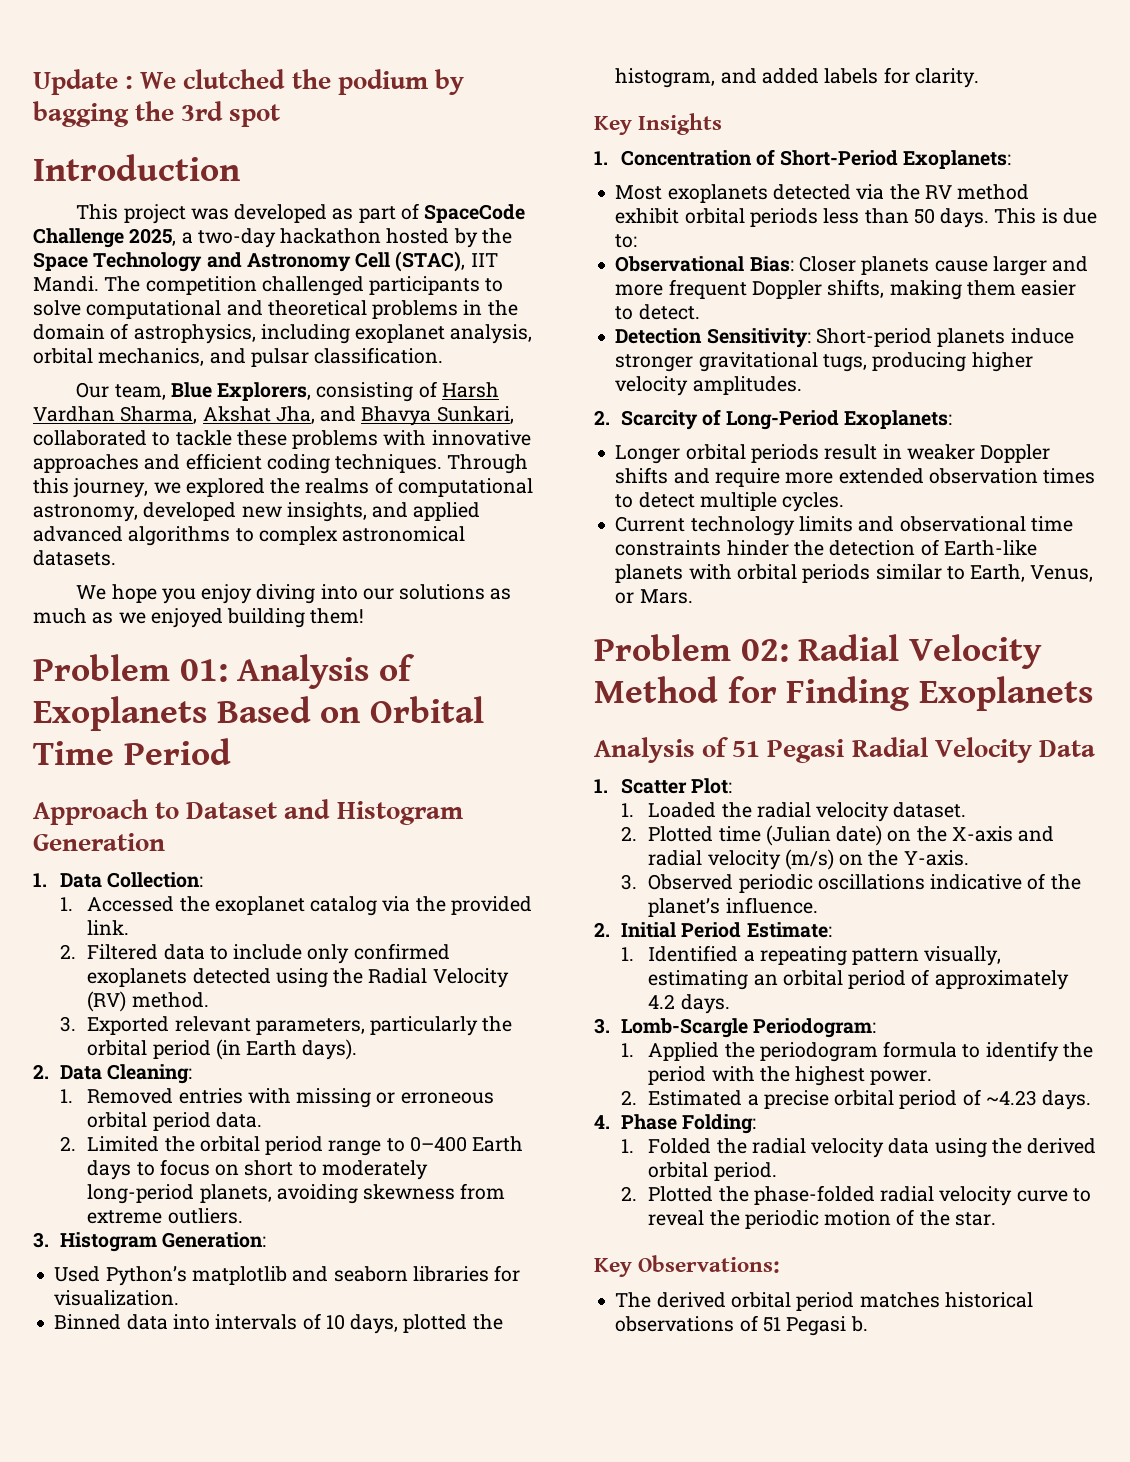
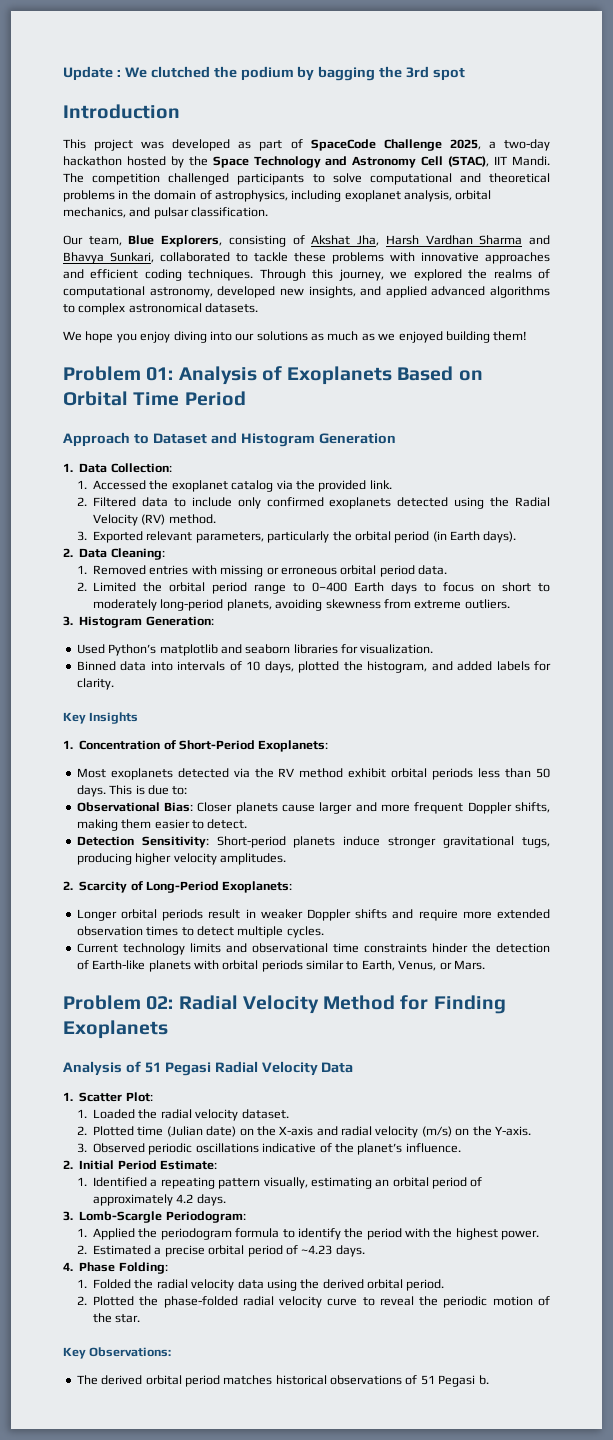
[441,382,499,398] [33,406,315,424] Harsh Vardhan Sharma, Akshat Jha, -> [311,235,523,246] Akshat Jha, Harsh Vardhan Sharma

